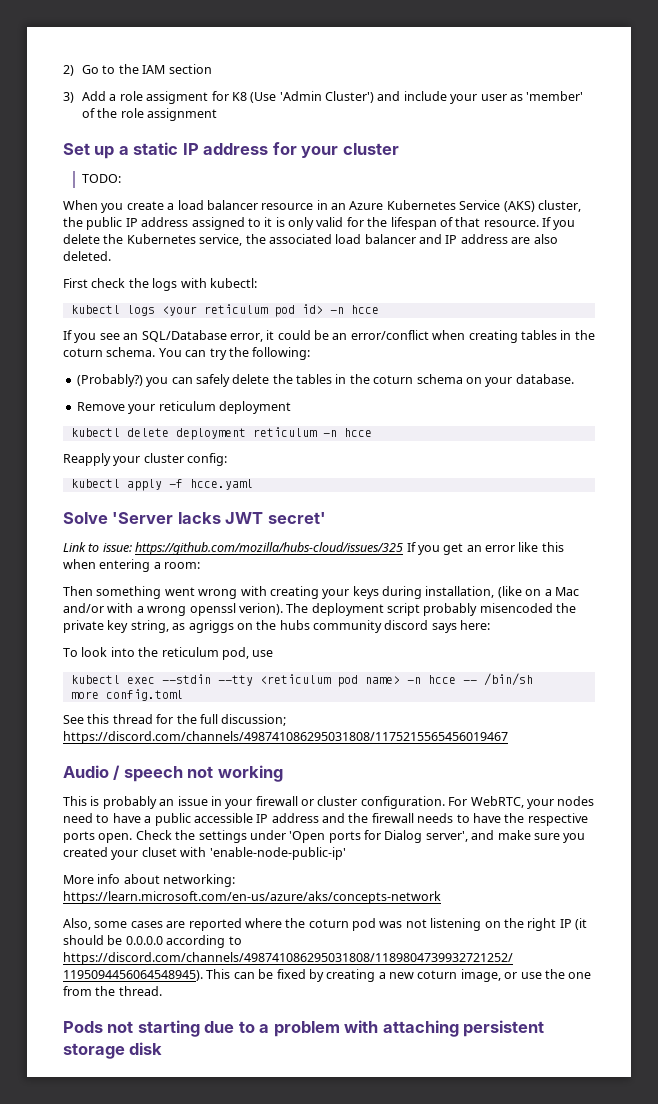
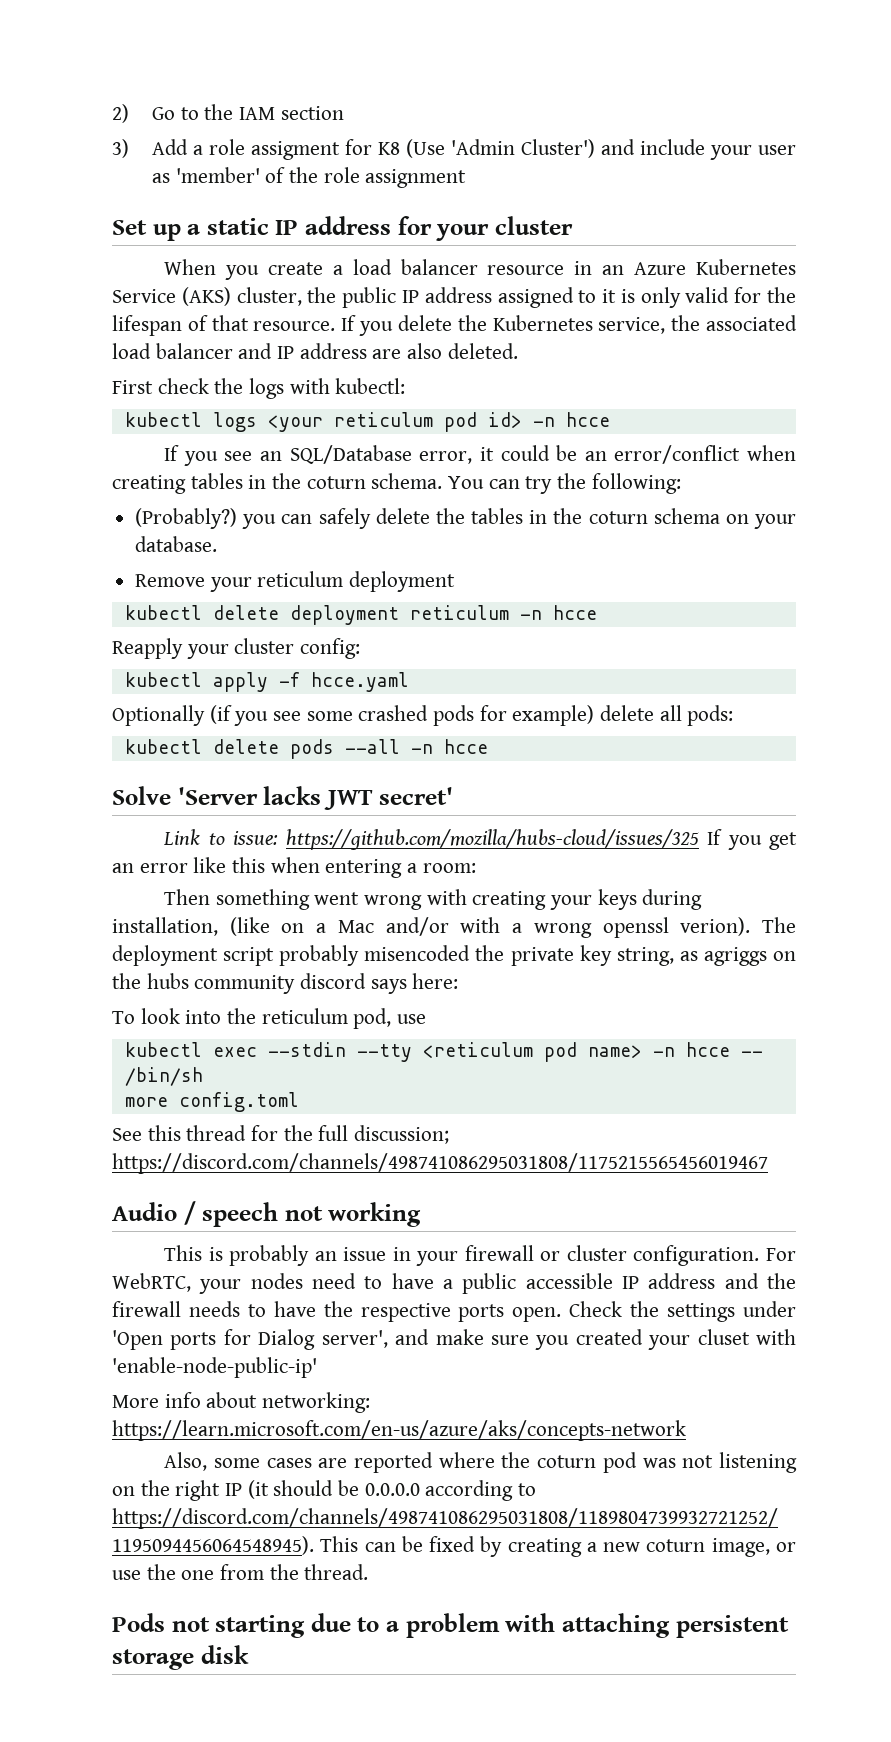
[82,174,122,183] // TODO: -> (573, 225) none
(253, 484) none -> [112,705,734,726] [124,739,488,759] // Optionally (if you see some crashed pods for example) delete all pods: // kubectl delete pods --all -n hcce

